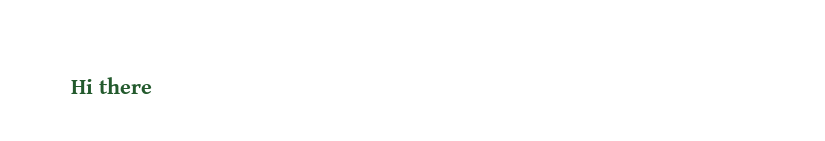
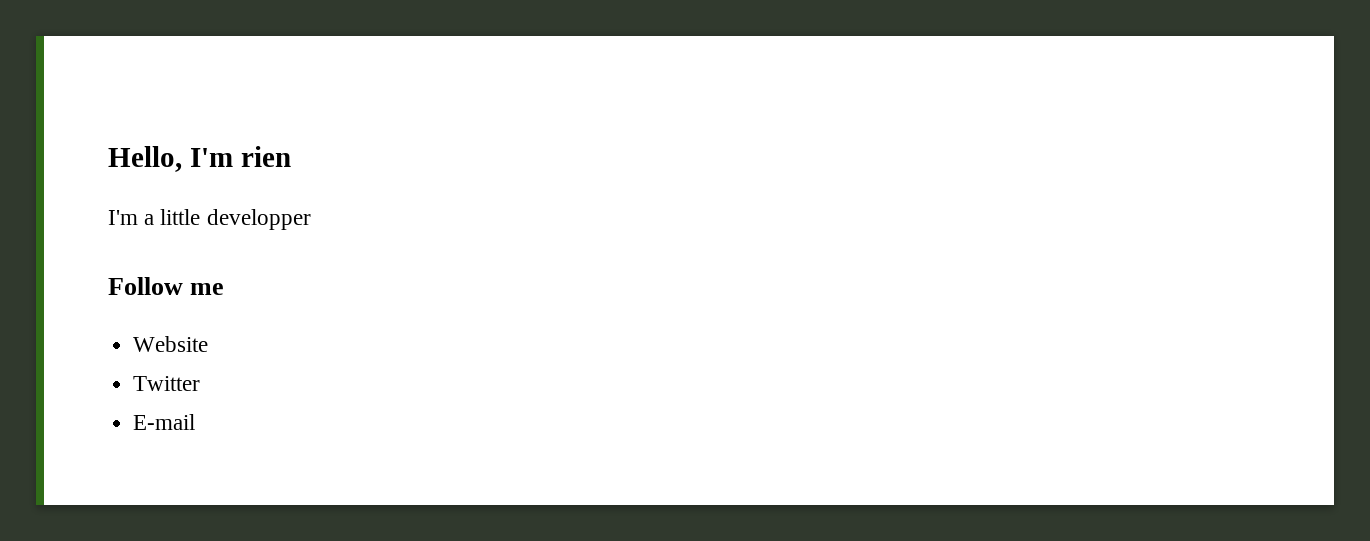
[71,77,152,94] Hi there -> [108,146,291,172] [108,209,311,230] [108,277,225,295] [133,336,209,352] [133,376,201,391] [133,414,196,430] Hello, I'm rien // I'm a little developper // Follow me // Website // Twitter // E-mail

